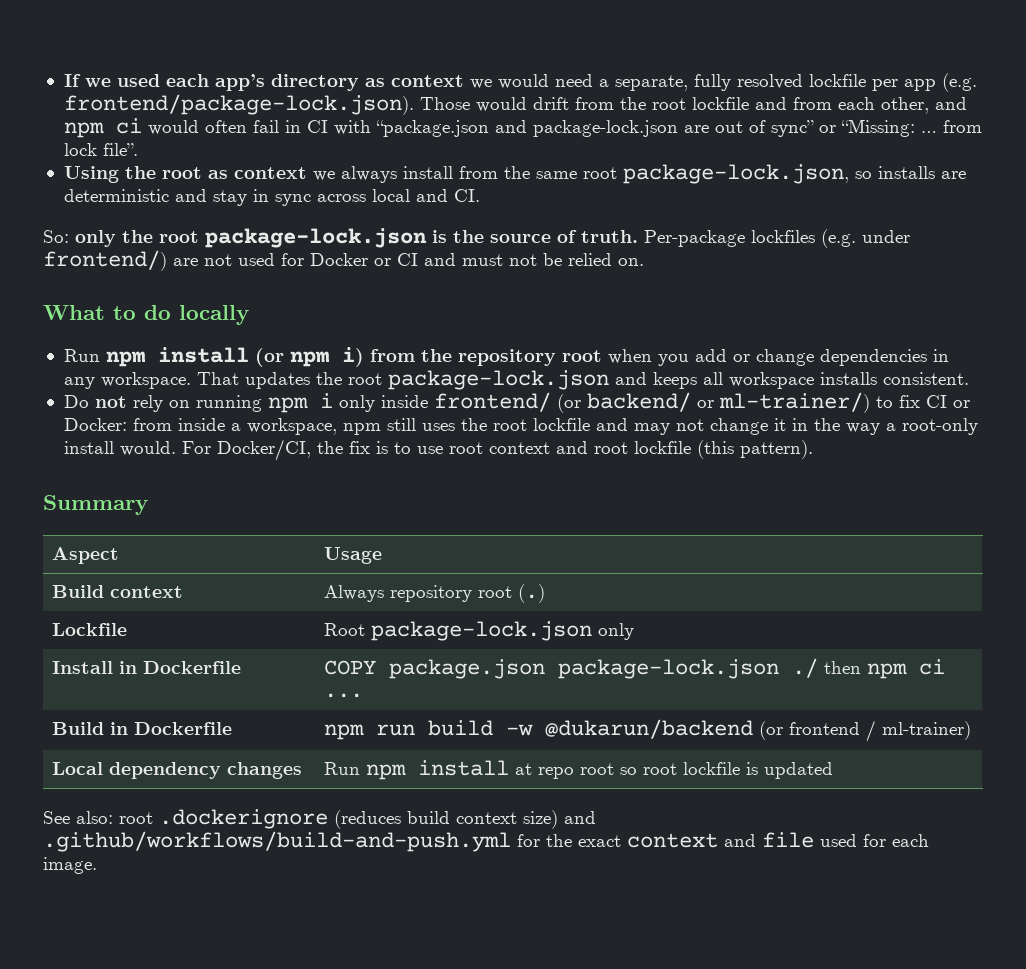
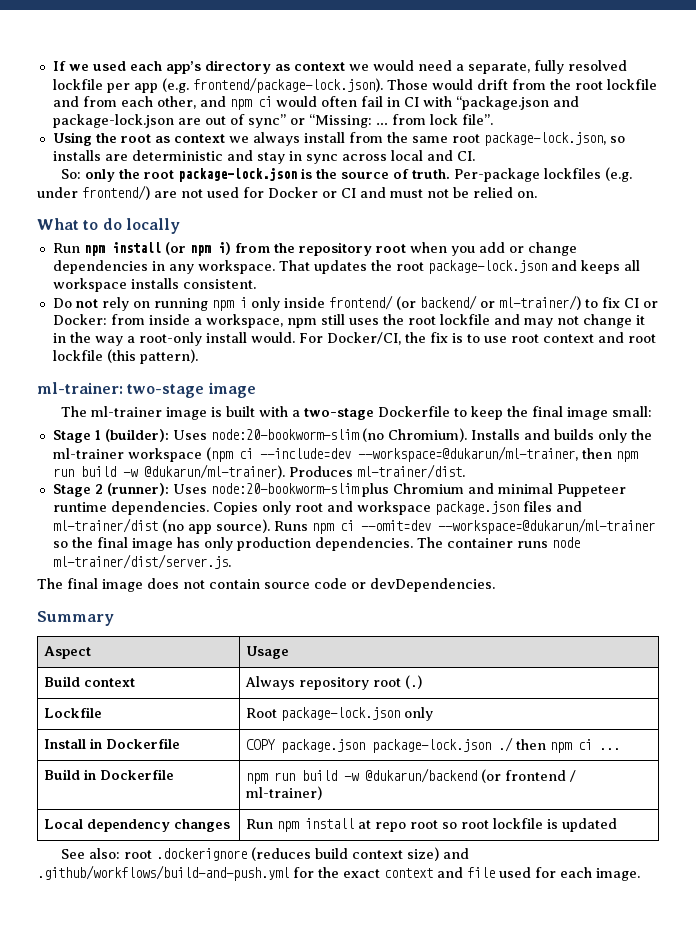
(813, 449) none -> [37,382,256,398] [60,406,652,420] [52,428,652,443] [52,446,638,462] [52,464,465,479] [52,483,626,497] [52,501,582,515] [52,518,655,534] [52,537,580,551] [52,554,231,569] [37,578,495,592] // ml-trainer: two-stage image // The ml-trainer image is built with a two-stage Dockerfile to keep the final image small: // Stage 1 (builder): Uses node:20-bookworm-slim (no Chromium). Installs and builds only the ml-trainer workspace (npm ci --include=dev --workspace=@dukarun/ml-trainer, then npm run build -w @dukarun/ml-trainer). Produces ml-trainer/dist. // Stage 2 (runner): Uses node:20-bookworm-slim plus Chromium and minimal Puppeteer runtime dependencies. Copies only root and workspace package.json files and ml-trainer/dist (no app source). Runs npm ci --omit=dev --workspace=@dukarun/ml-trainer so the final image has only production dependencies. The container runs node ml-trainer/dist/server.js. // The final image does not contain source code or devDependencies.

